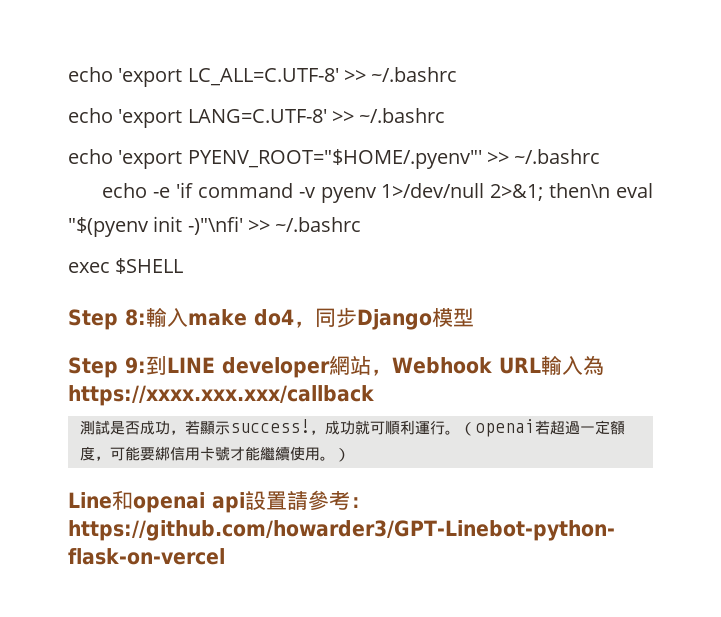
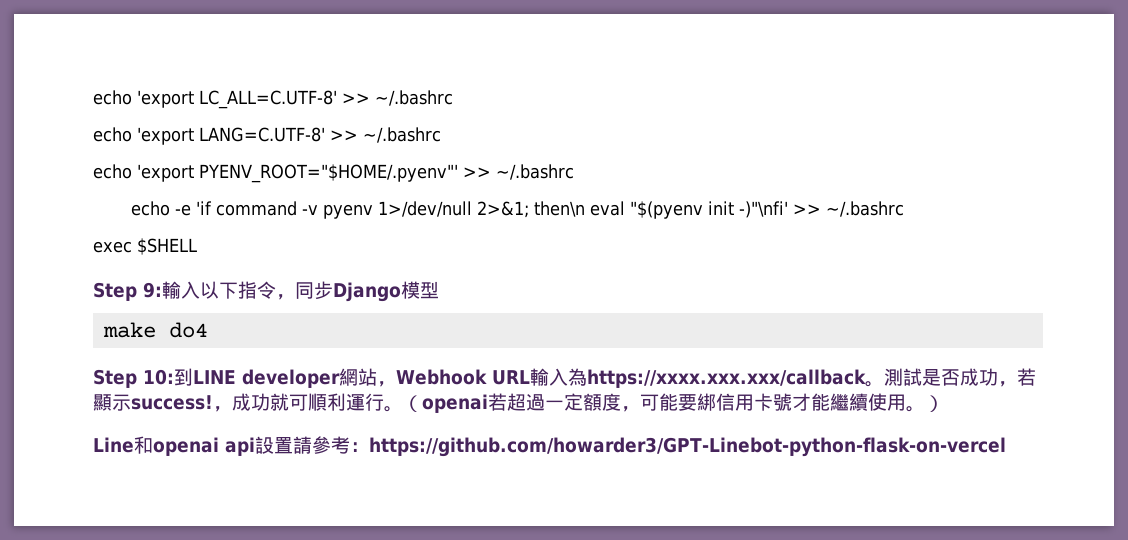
[125,308,294,327] 8:輸入make do4 -> [143,281,276,299] 9:輸入以下指令
[68,357,146,378] // Step 9: -> [102,322,208,338] [93,369,174,388] // make do4 // Step 10:
(374, 395) // -> [864,381,884,387] 。

